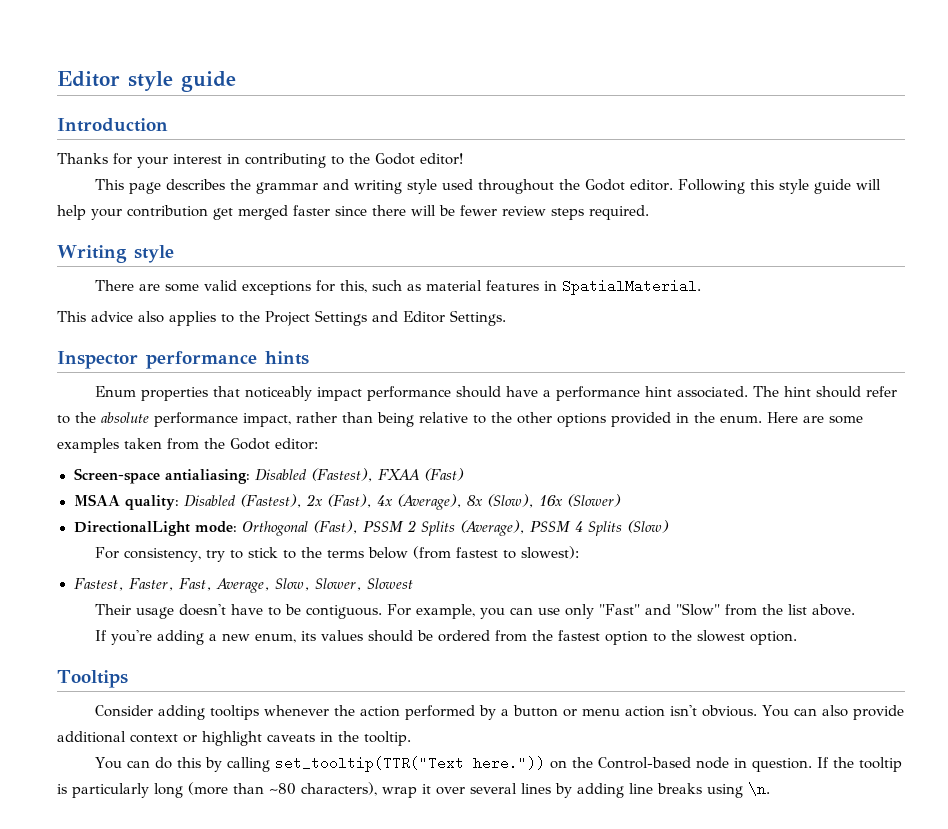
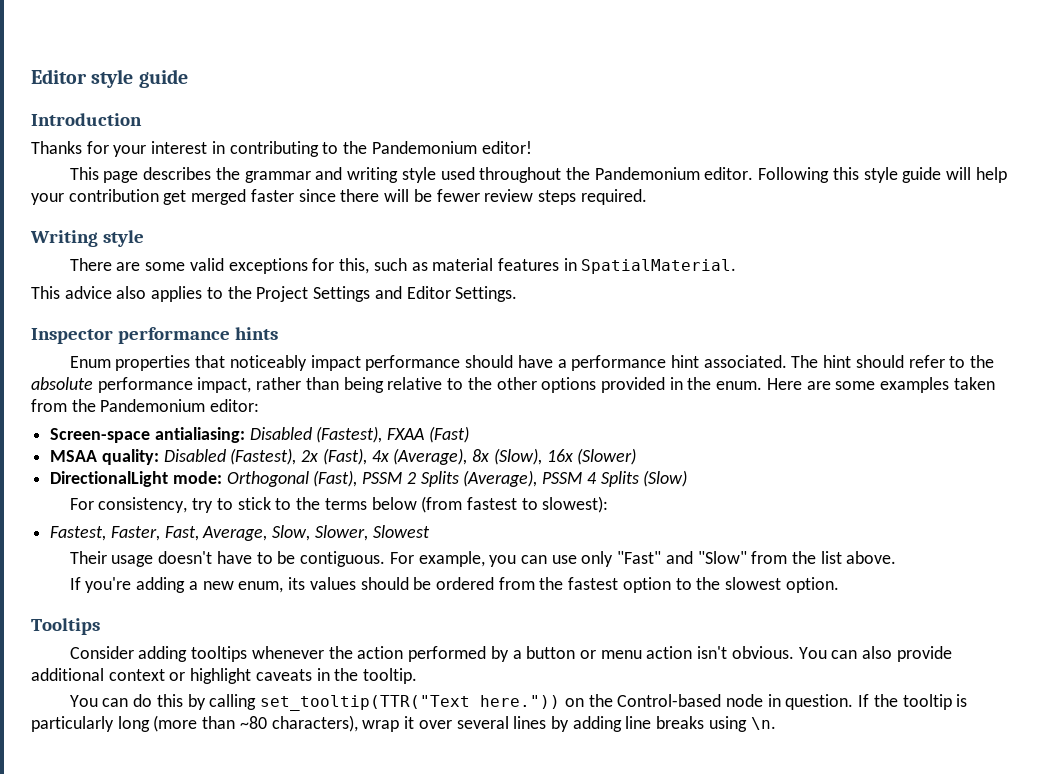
[375,153,415,165] Godot -> [371,141,477,154] Pandemonium
[584,179,625,191] Godot -> [594,167,700,180] Pandemonium
[230,438,270,450] Godot -> [100,399,206,412] Pandemonium

